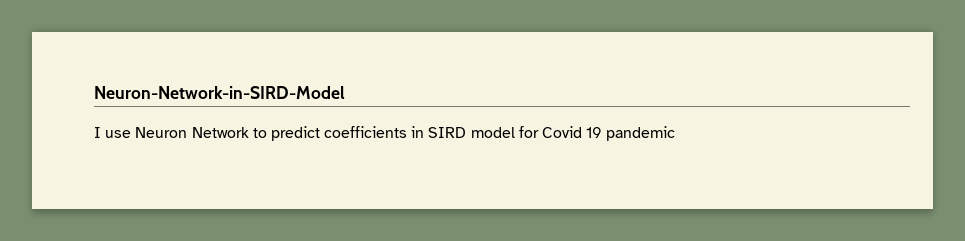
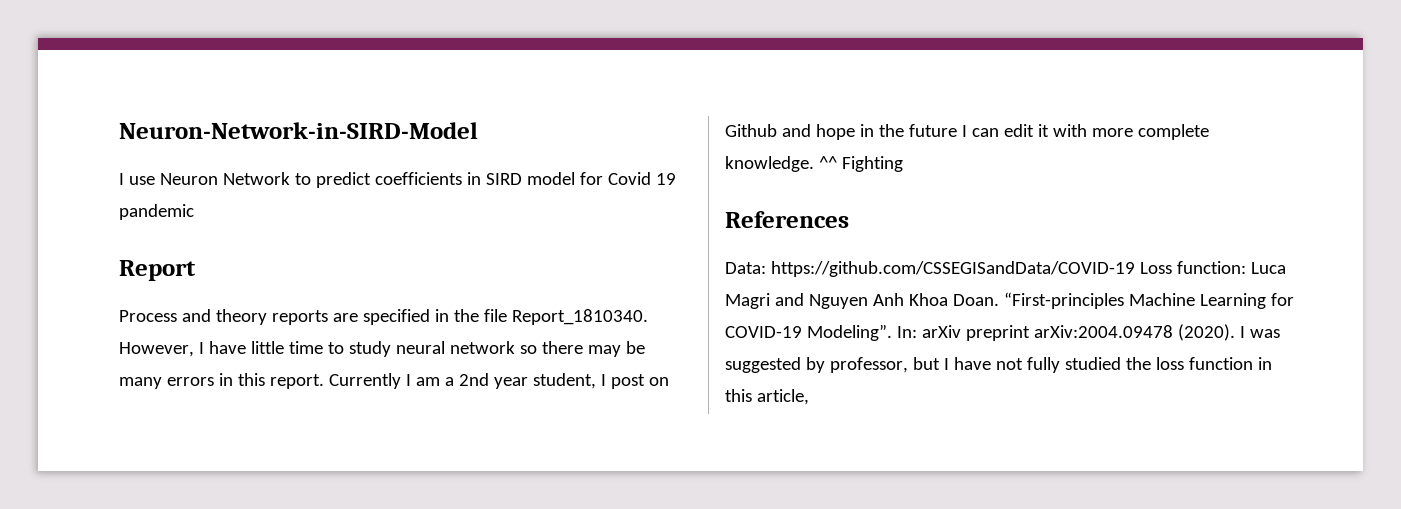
(676, 133) none -> [119,260,196,281] [119,309,648,325] [119,341,645,357] [119,373,669,389] [725,124,1209,140] [725,156,903,172] [725,211,849,228] [725,261,1286,277] [725,292,1294,309] [725,324,1280,341] [725,357,1272,373] [725,389,809,405] // Report // Process and theory reports are specified in the file Report_1810340. However, I have little time to study neural network so there may be many errors in this report. Currently I am a 2nd year student, I post on Github and hope in the future I can edit it with more complete knowledge. ^^ Fighting // References // Data: https://github.com/CSSEGISandData/COVID-19 Loss function: Luca Magri and Nguyen Anh Khoa Doan. “First-principles Machine Learning for COVID-19 Modeling”. In: arXiv preprint arXiv:2004.09478 (2020). I was suggested by professor, but I have not fully studied the loss function in this article,

